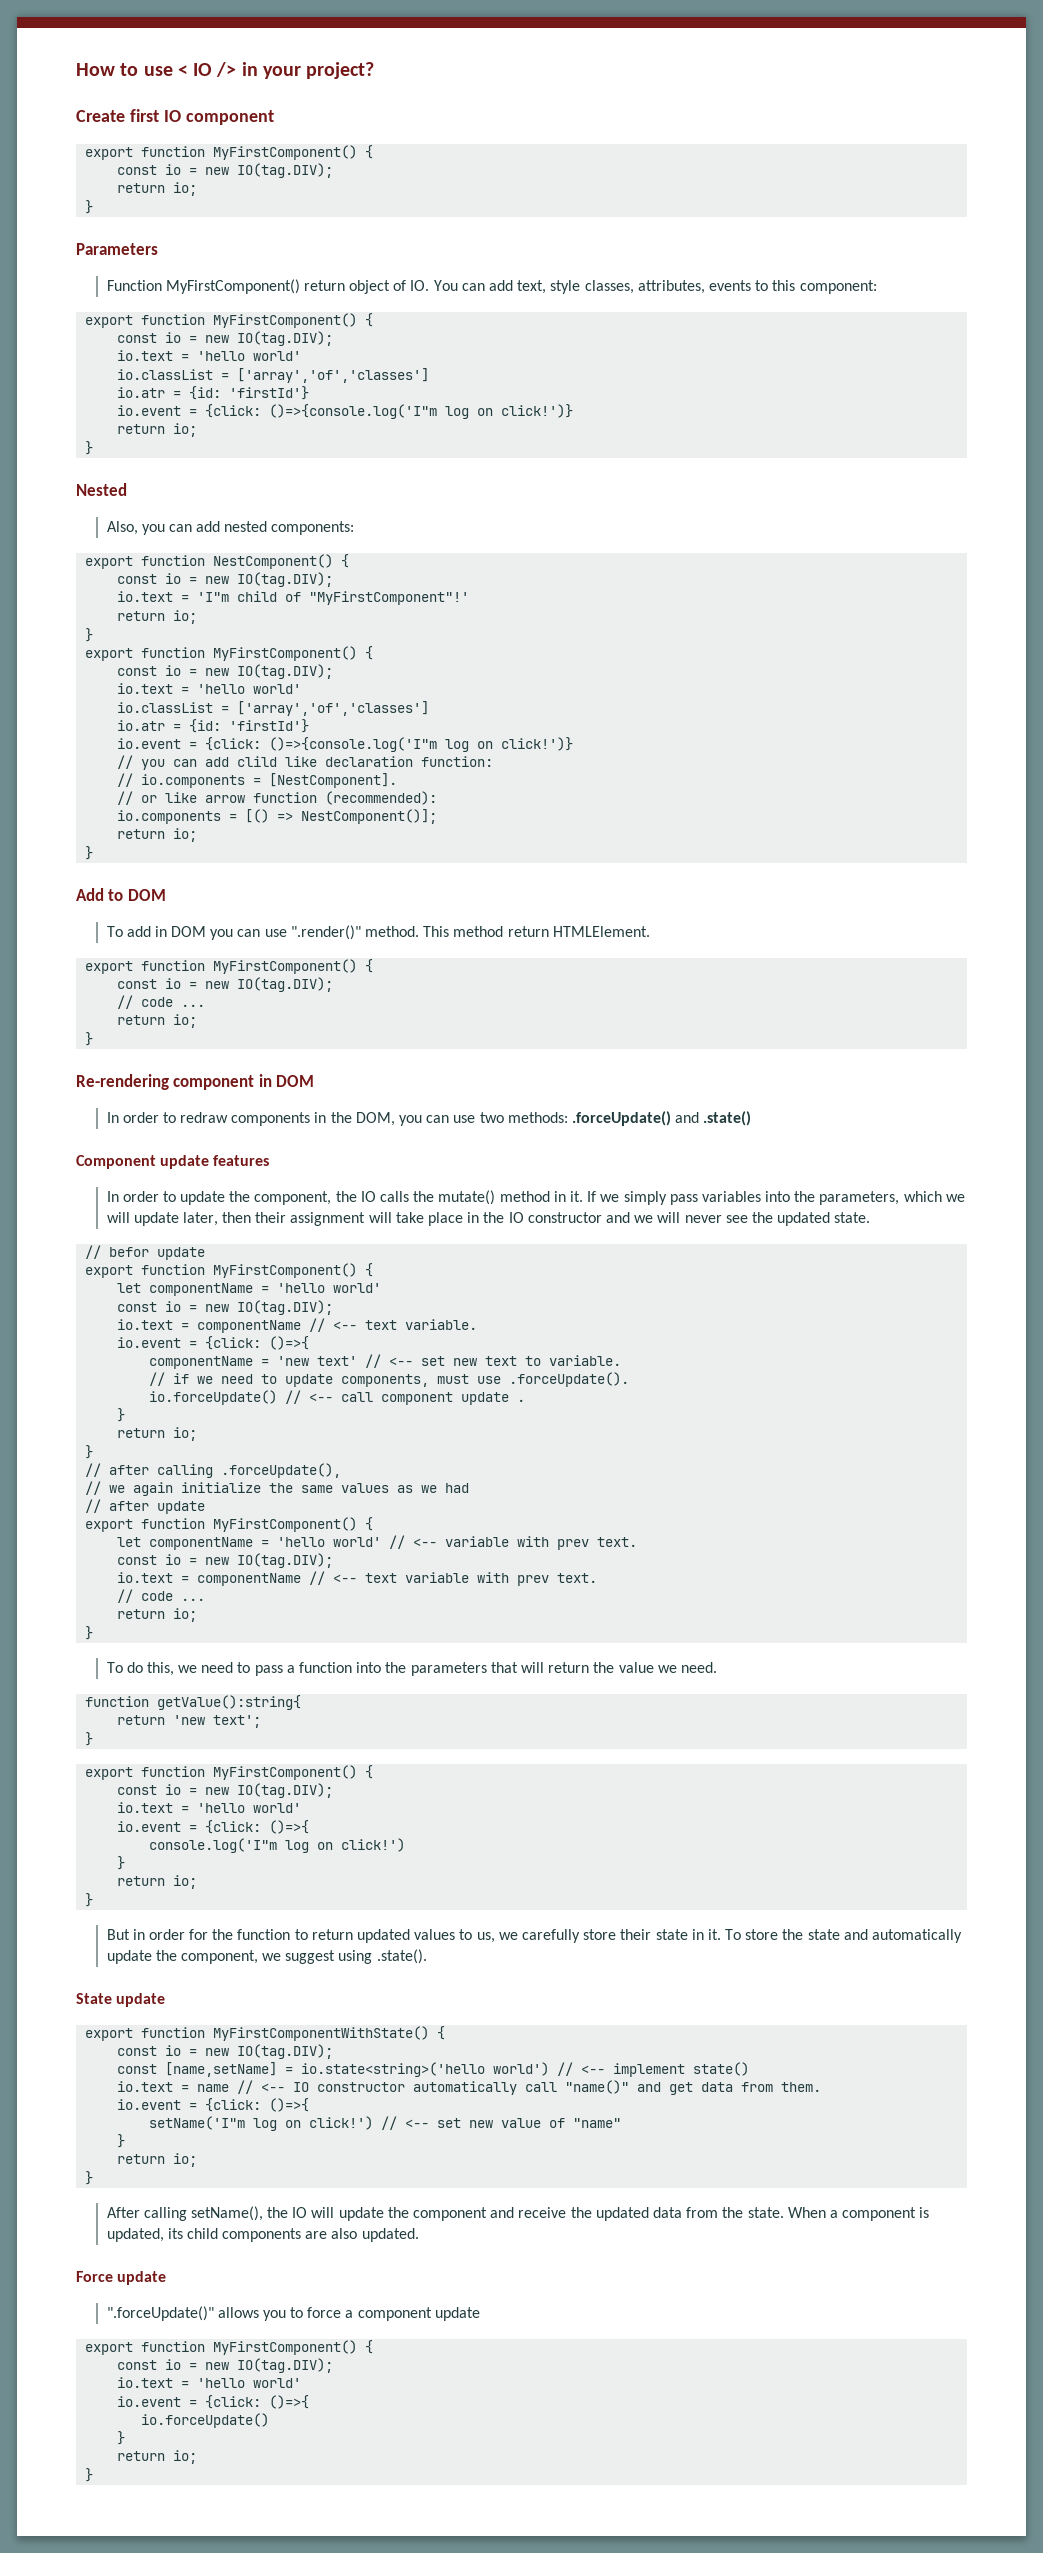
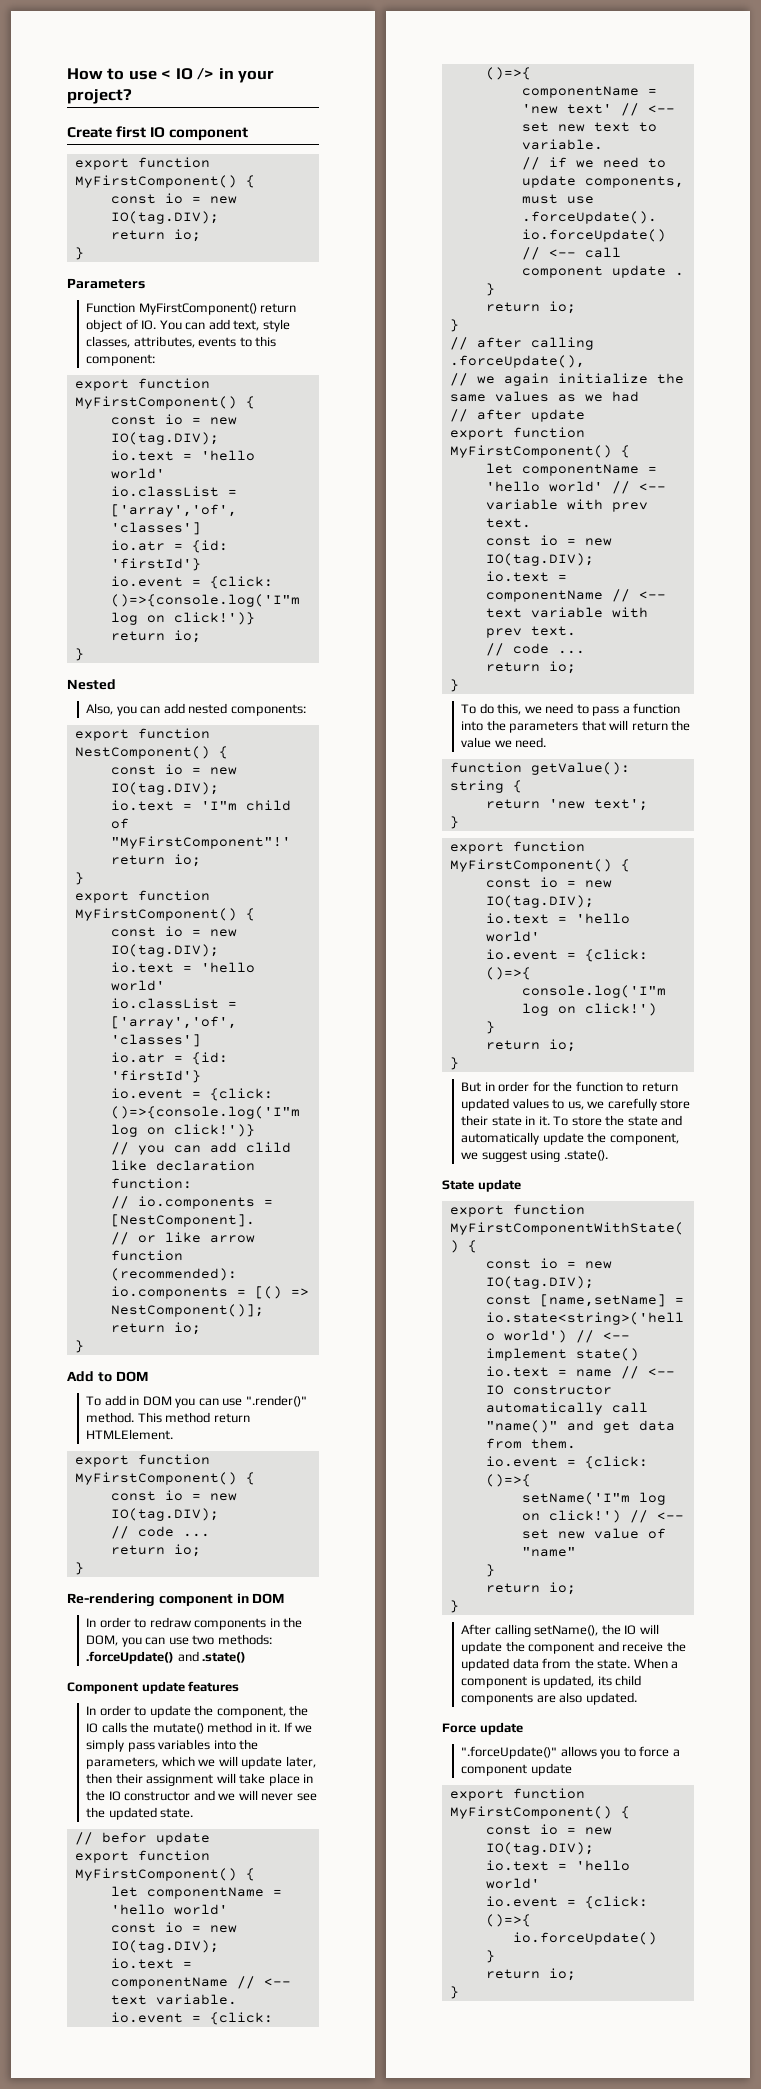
[157,1695,302,1710] getValue():string{ -> [530,762,630,775] [449,780,522,793] getValue(): string {

